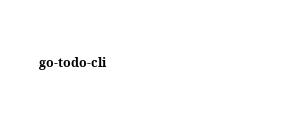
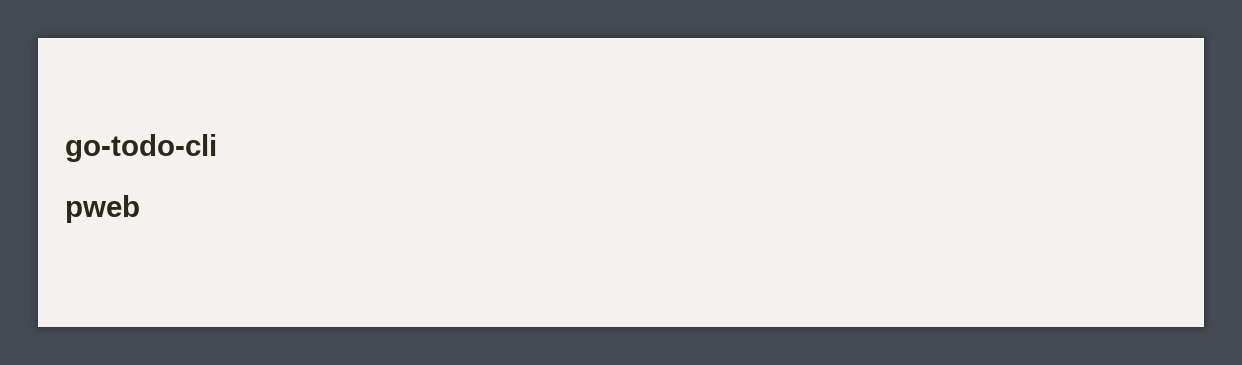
(107, 63) none -> [65,195,140,223] // pweb

